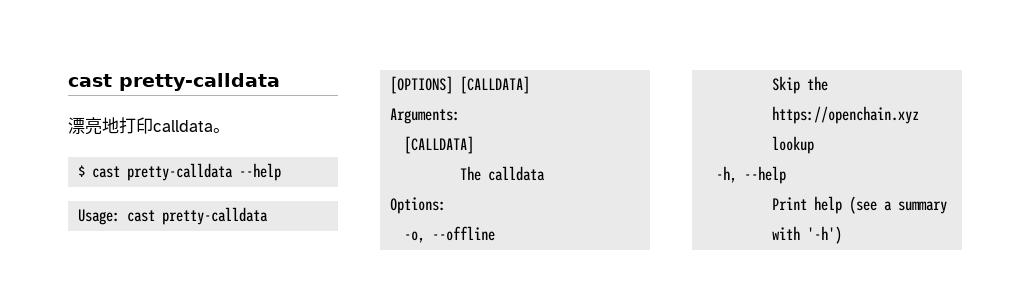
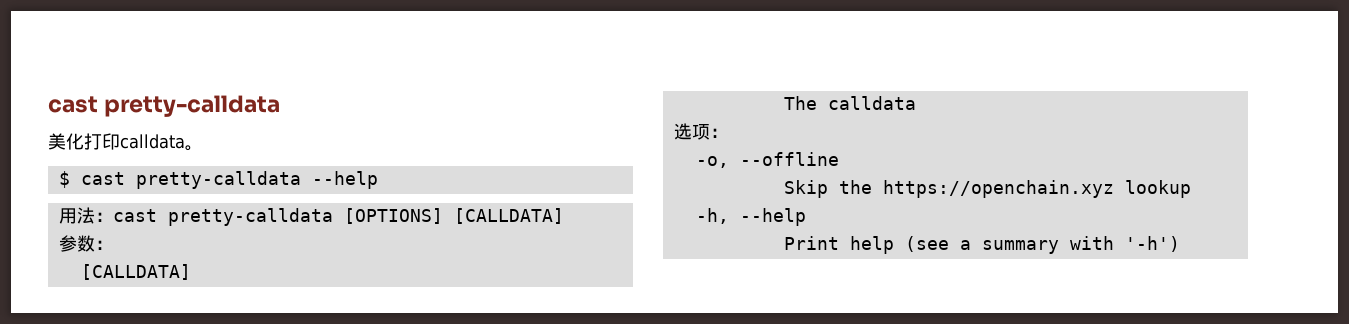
[68,117,119,135] 漂亮地 -> [48,133,84,150] 美化
[78,209,121,225] Usage: -> [58,207,113,224] 用法：
[390,108,461,124] Arguments: -> [58,235,113,252] 参数：
[390,197,447,214] Options: -> [673,123,728,140] 选项：

